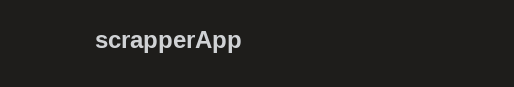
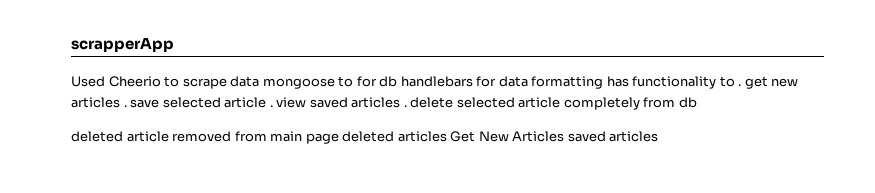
(242, 42) none -> [71,76,799,89] [71,97,697,110] [71,131,659,144] // Used Cheerio to scrape data mongoose to for db handlebars for data formatting has functionality to . get new articles . save selected article . view saved articles . delete selected article completely from db // deleted article removed from main page deleted articles Get New Articles saved articles

